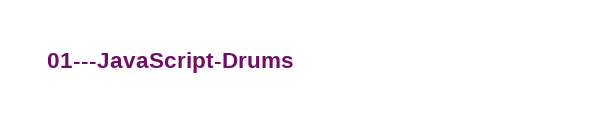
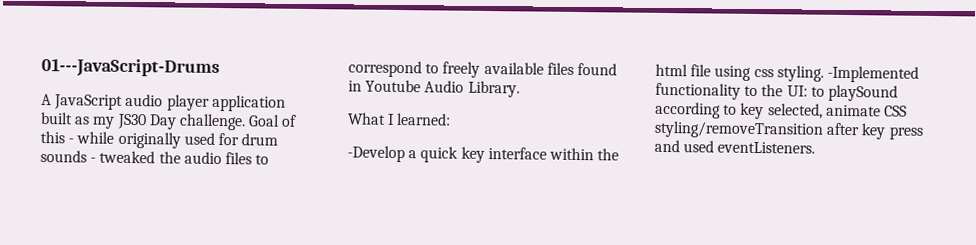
(294, 62) none -> [41,93,286,112] [40,112,298,131] [40,131,279,149] [40,150,270,165] [348,60,617,78] [348,79,520,98] [347,112,452,126] [347,145,620,163] [655,63,919,83] [655,82,898,102] [655,101,907,120] [654,120,923,140] [654,139,816,154] // A JavaScript audio player application built as my JS30 Day challenge. Goal of this - while originally used for drum sounds - tweaked the audio files to correspond to freely available files found in Youtube Audio Library. // What I learned: // -Develop a quick key interface within the html file using css styling. -Implemented functionality to the UI: to playSound according to key selected, animate CSS styling/removeTransition after key press and used eventListeners.

